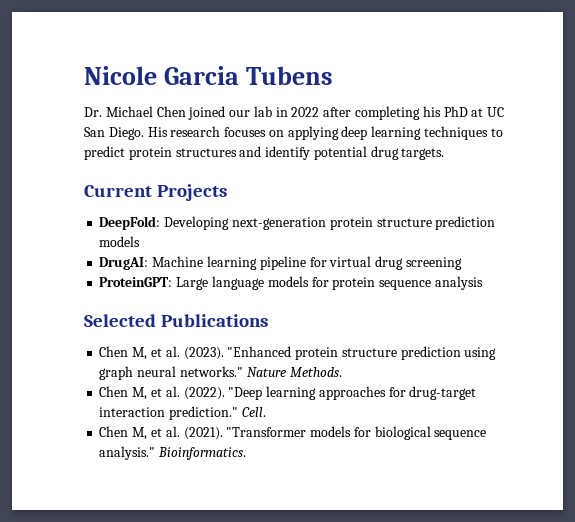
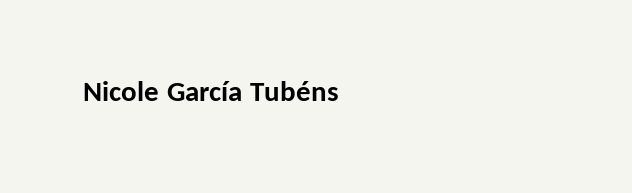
[163,66,333,85] [84,106,505,120] [84,126,503,140] [84,146,445,160] [84,184,228,201] [99,216,496,230] [99,236,141,247] [99,256,462,270] [99,276,483,290] [84,314,269,327] [99,346,497,360] [99,366,342,380] [99,386,477,400] [99,406,266,420] [99,426,487,440] [99,446,247,460] Garcia Tubens // Dr. Michael Chen joined our lab in 2022 after completing his PhD at UC San Diego. His research focuses on applying deep learning techniques to predict protein structures and identify potential drug targets. // Current Projects // DeepFold: Developing next-generation protein structure prediction models // DrugAI: Machine learning pipeline for virtual drug screening // ProteinGPT: Large language models for protein sequence analysis // Selected Publications // Chen M, et al. (2023). "Enhanced protein structure prediction using graph neural networks." Nature Methods. // Chen M, et al. (2022). "Deep learning approaches for drug-target interaction prediction." Cell. // Chen M, et al. (2021). "Transformer models for biological sequence analysis." Bioinformatics. -> [166,81,339,101] García Tubéns

